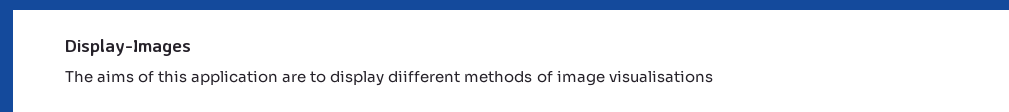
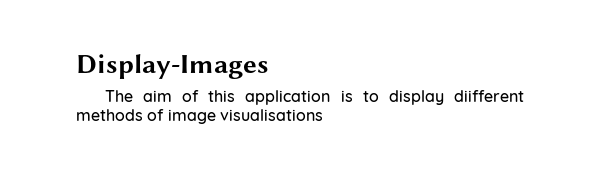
[97,70,135,83] aims -> [143,90,173,102] aim
[282,73,307,83] are -> [340,90,353,102] is

